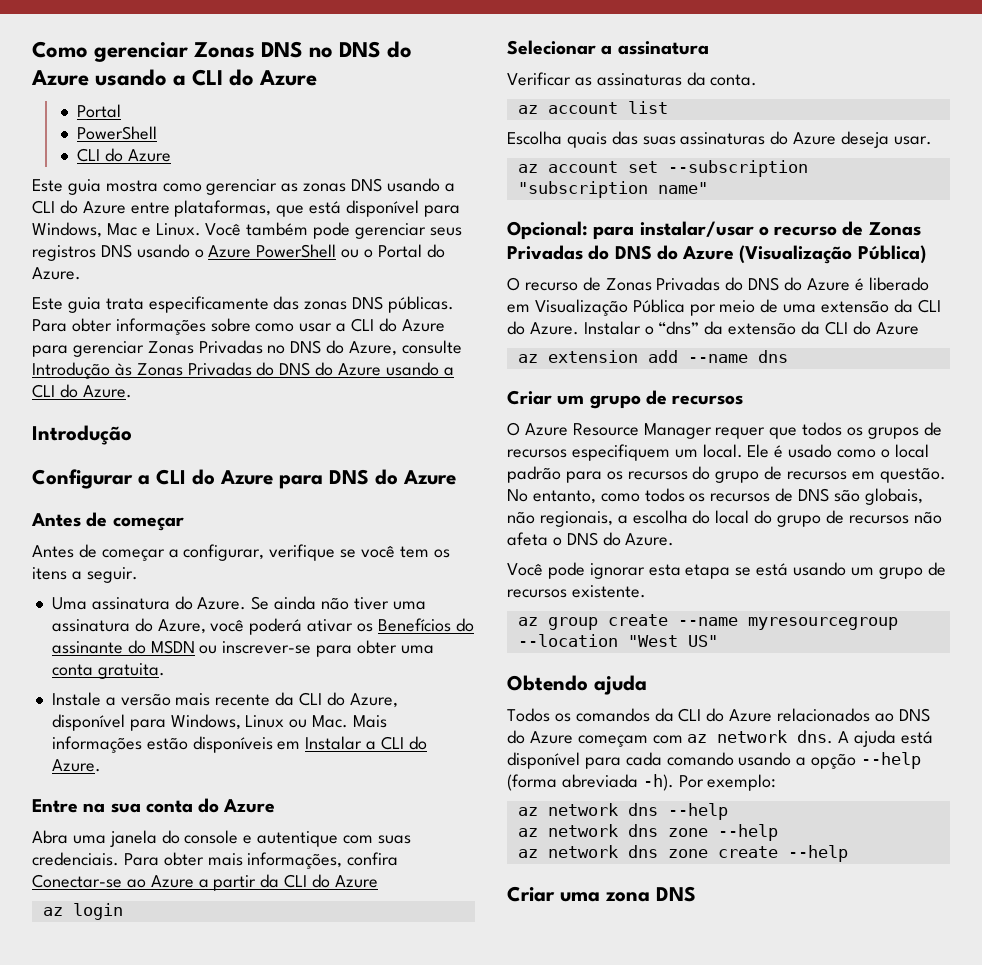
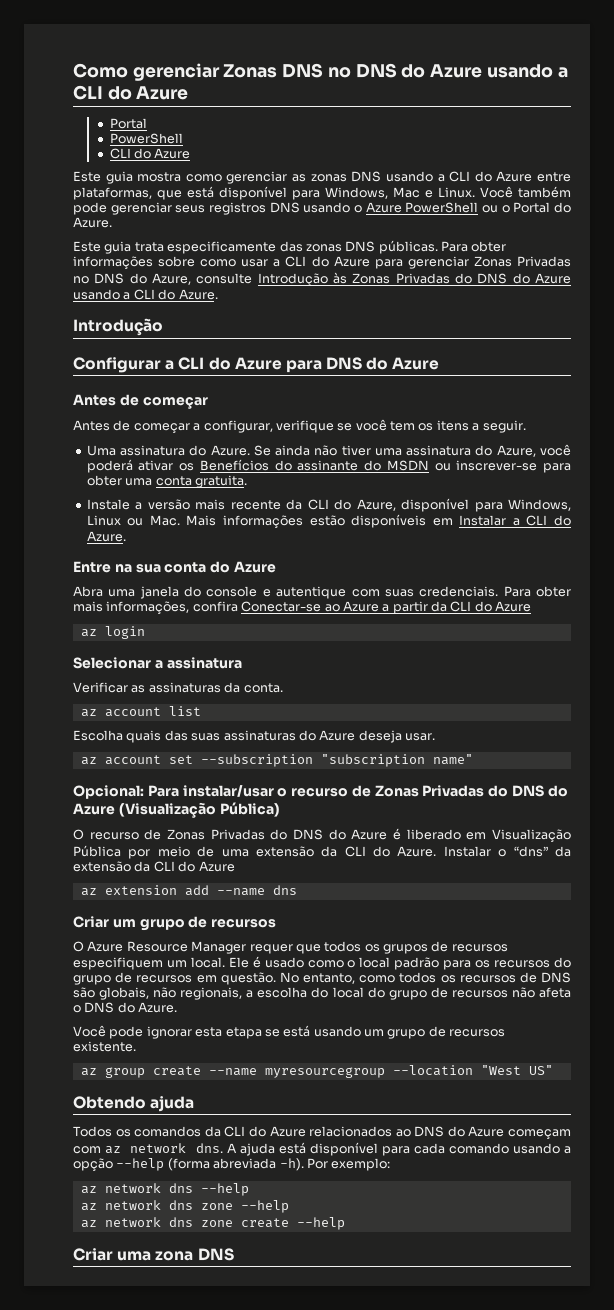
[593,226,635,240] para -> [147,785,179,797] Para

